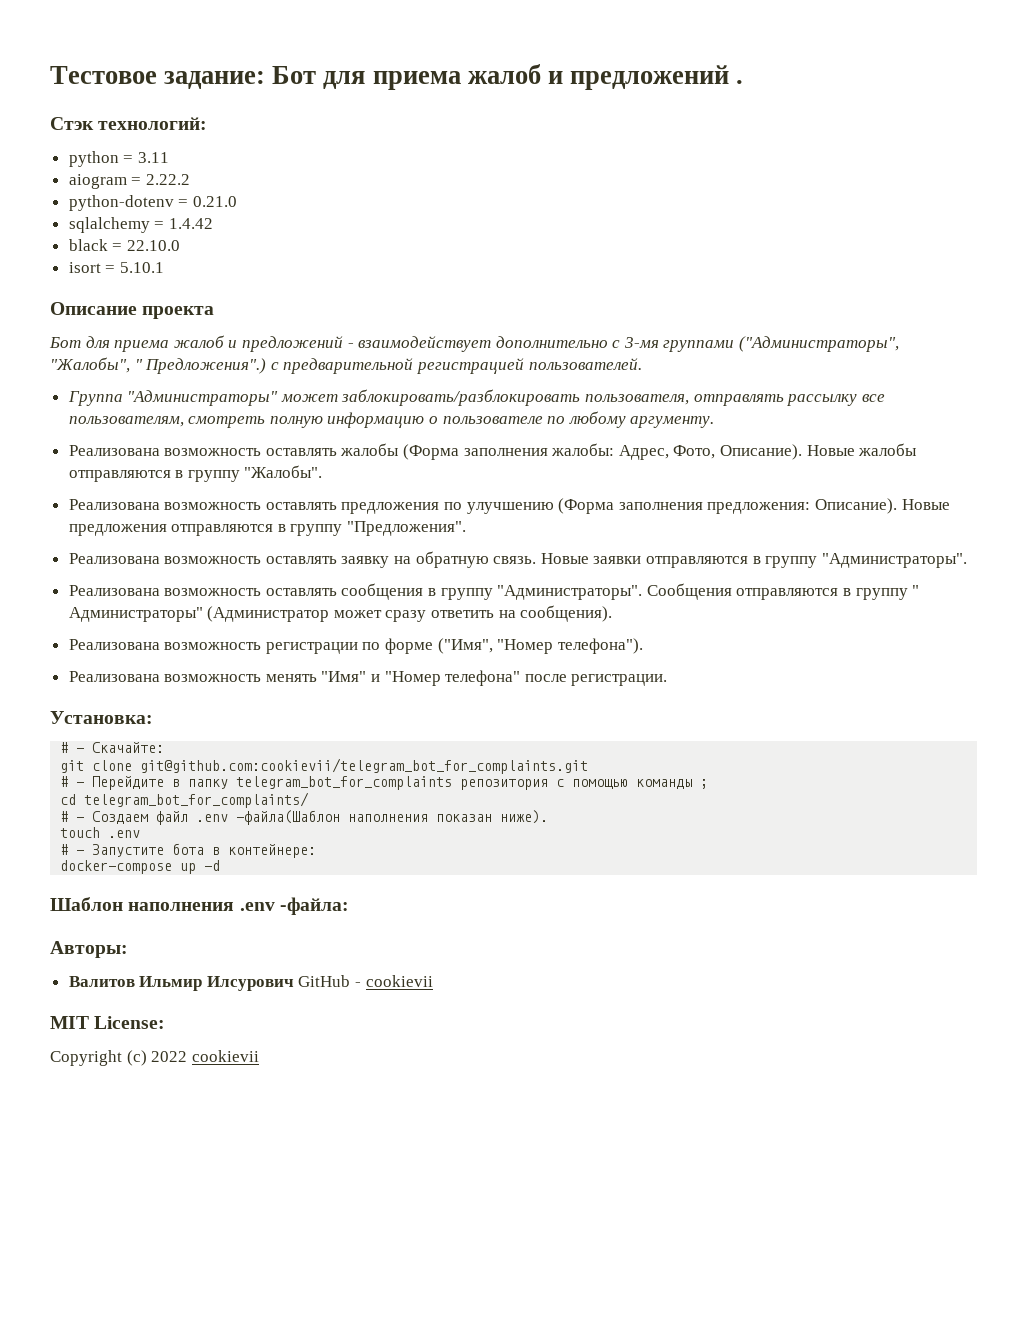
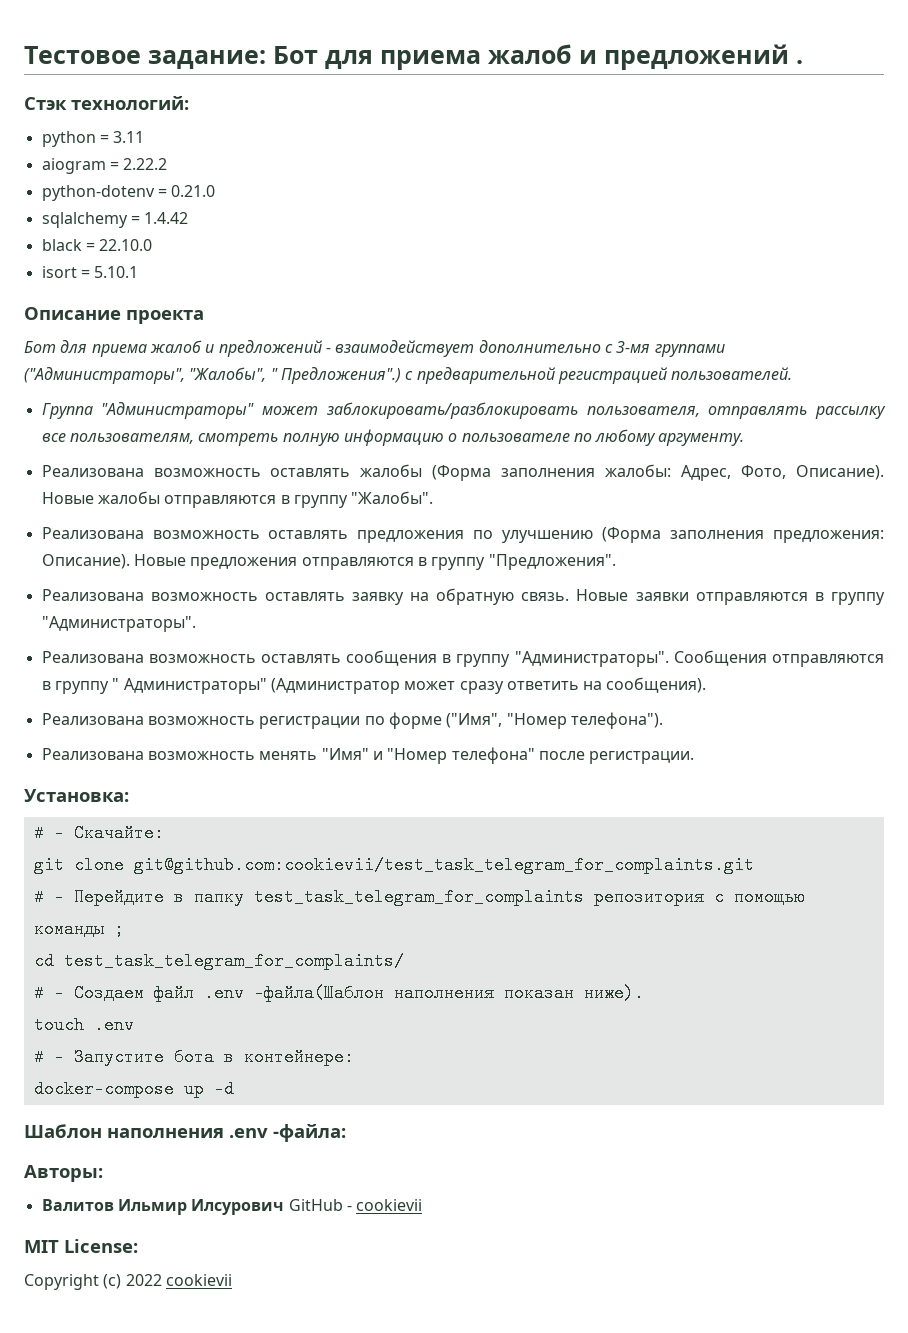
[140,758,589,774] git@github.com:cookievii/telegram_bot_for_complaints.git -> [133,856,754,874] git@github.com:cookievii/test_task_telegram_for_complaints.git
[236,776,453,790] telegram_bot_for_complaints -> [253,888,584,906] test_task_telegram_for_complaints
[84,792,310,808] telegram_bot_for_complaints/ -> [63,952,404,970] test_task_telegram_for_complaints/

